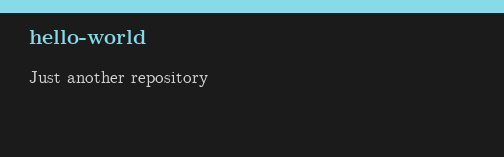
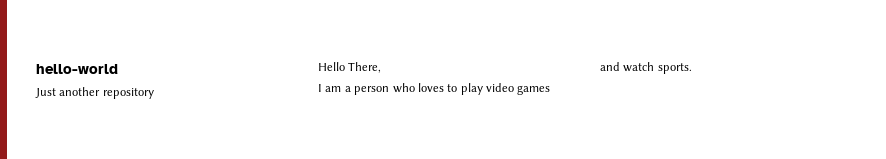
(208, 79) none -> [318,62,382,73] [318,83,551,95] [600,62,692,74] // Hello There, // I am a person who loves to play video games and watch sports.

